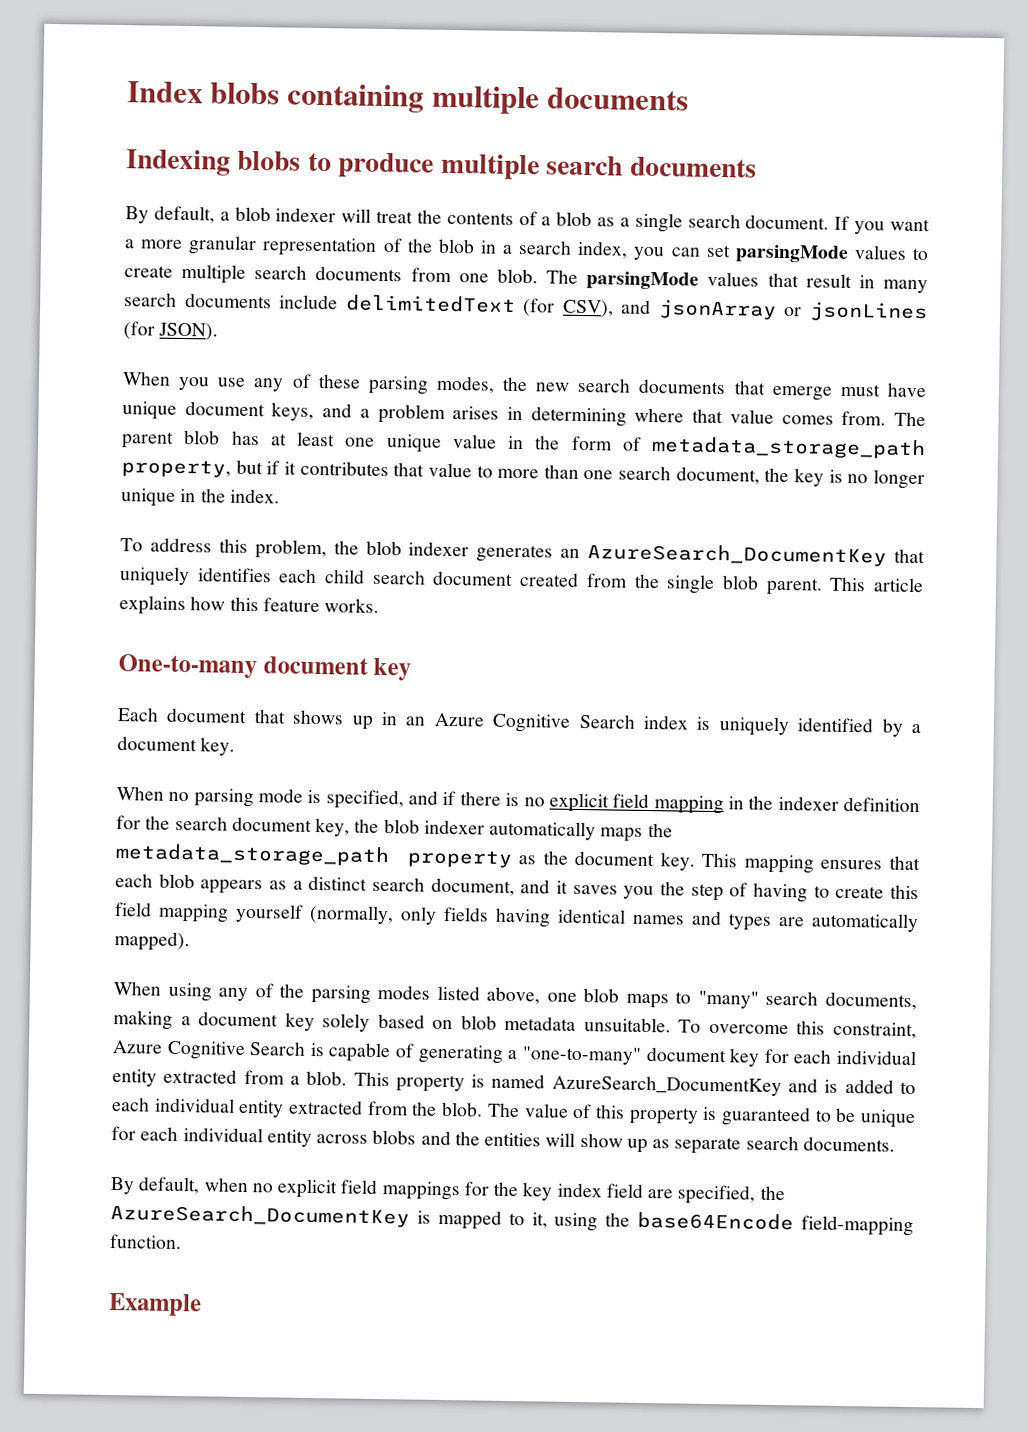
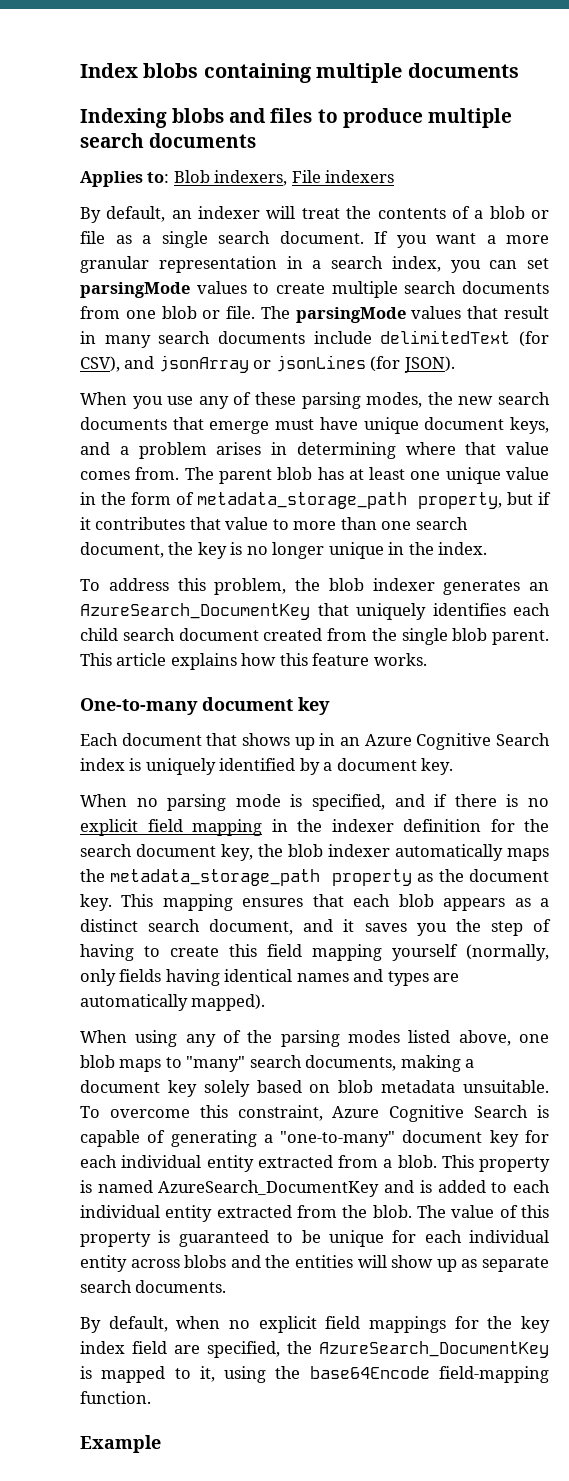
(302, 160) none -> [229,108,313,123] and files
[125,205,271,224] // By default, a blob -> [80,170,395,187] [80,206,192,223] // Applies to: Blob indexers, File indexers // By default, an
(593, 219) none -> [531,210,549,219] [80,231,105,244] or file
[382,237,475,254] of the blob -> (277, 264) none
[496,268,538,284] blob. -> [161,306,256,319] blob or file.

